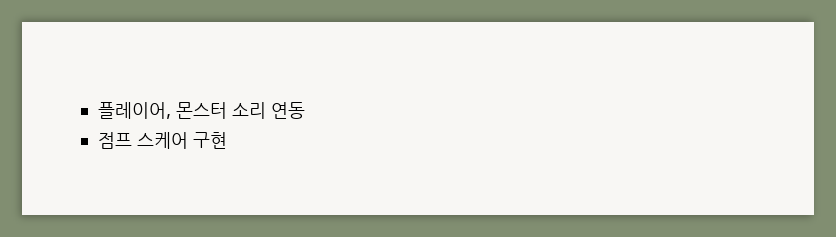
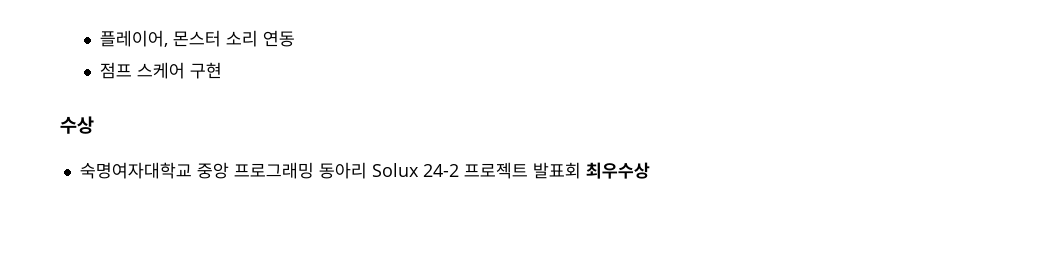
(227, 140) none -> [60,116,94,134] [79,162,650,179] // 수상 // 숙명여자대학교 중앙 프로그래밍 동아리 Solux 24-2 프로젝트 발표회 최우수상

